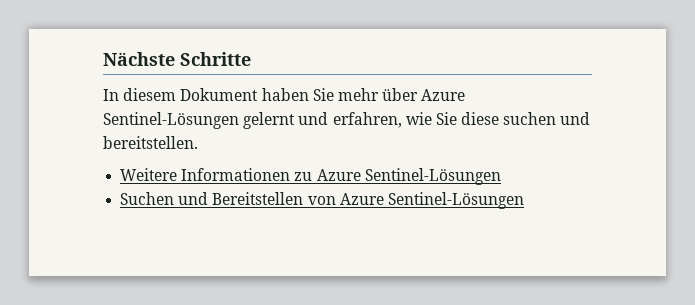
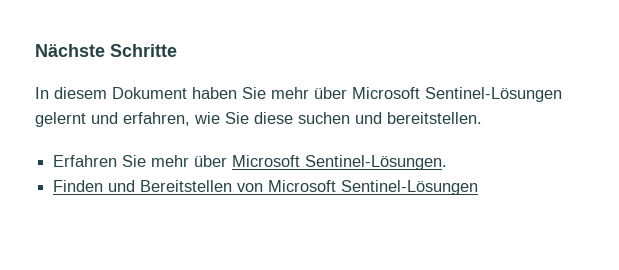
[421,89,466,101] Azure -> [352,87,420,99] Microsoft
[120,168,501,185] [120,192,175,205] Weitere Informationen zu Azure Sentinel-Lösungen // Suchen -> [53,155,448,170] [53,180,104,192] Erfahren Sie mehr über Microsoft Sentinel-Lösungen. // Finden
[339,193,384,205] Azure -> [268,180,337,192] Microsoft

